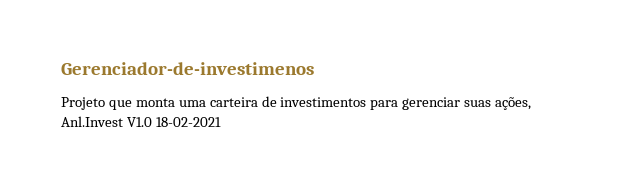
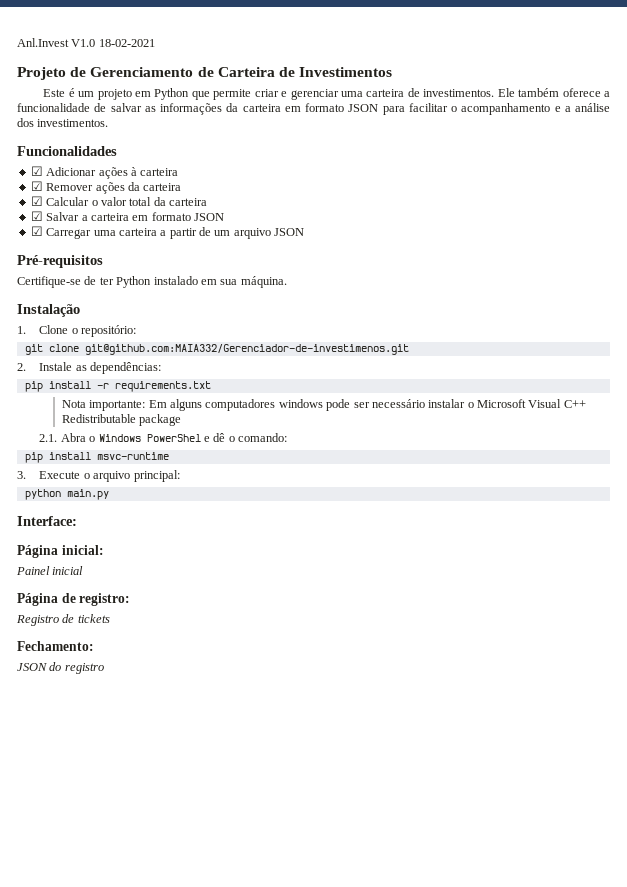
[61,62,314,75] [61,96,532,110] [61,116,221,127] Gerenciador-de-investimenos // Projeto que monta uma carteira de investimentos para gerenciar suas ações, Anl.Invest V1.0 18-02-2021 -> [17,38,155,47] [17,67,393,80] [43,88,610,100] [17,103,610,115] [17,118,109,127] [17,146,117,156] [30,166,179,179] [30,181,182,194] [30,196,207,206] [30,211,224,221] [30,226,305,239] [17,255,103,268] [17,276,287,288] [17,304,80,317] [17,325,137,337] [24,344,409,355] [17,362,162,374] [24,381,211,392] [61,399,586,411] [61,414,182,426] [39,433,288,442] [24,452,169,463] [17,470,180,482] [24,489,109,500] [17,516,77,526] [17,545,104,558] [16,566,84,575] [17,593,131,606] [16,614,110,626] [17,641,94,651] [17,662,104,674] Anl.Invest V1.0 18-02-2021 // Projeto de Gerenciamento de Carteira de Investimentos // Este é um projeto em Python que permite criar e gerenciar uma carteira de investimentos. Ele também oferece a funcionalidade de salvar as informações da carteira em formato JSON para facilitar o acompanhamento e a análise dos investimentos. // Funcionalidades // ☑ Adicionar ações à carteira // ☑ Remover ações da carteira // ☑ Calcular o valor total da carteira // ☑ Salvar a carteira em formato JSON // ☑ Carregar uma carteira a partir de um arquivo JSON // Pré-requisitos // Certifique-se de ter Python instalado em sua máquina. // Instalação // 1. Clone o repositório: // git clone git@github.com:MAIA332/Gerenciador-de-investimenos.git // 2. Instale as dependências: // pip install -r requirements.txt // Nota importante: Em alguns computadores windows pode ser necessário instalar o Microsoft Visual C++ Redistributable package // 2.1. Abra o Windows PowerShel e dê o comando: // pip install msvc-runtime // 3. Execute o arquivo principal: // python main.py // Interface: // Página inicial: // Painel inicial // Página de registro: // Registro de tickets // Fechamento: // JSON do registro

